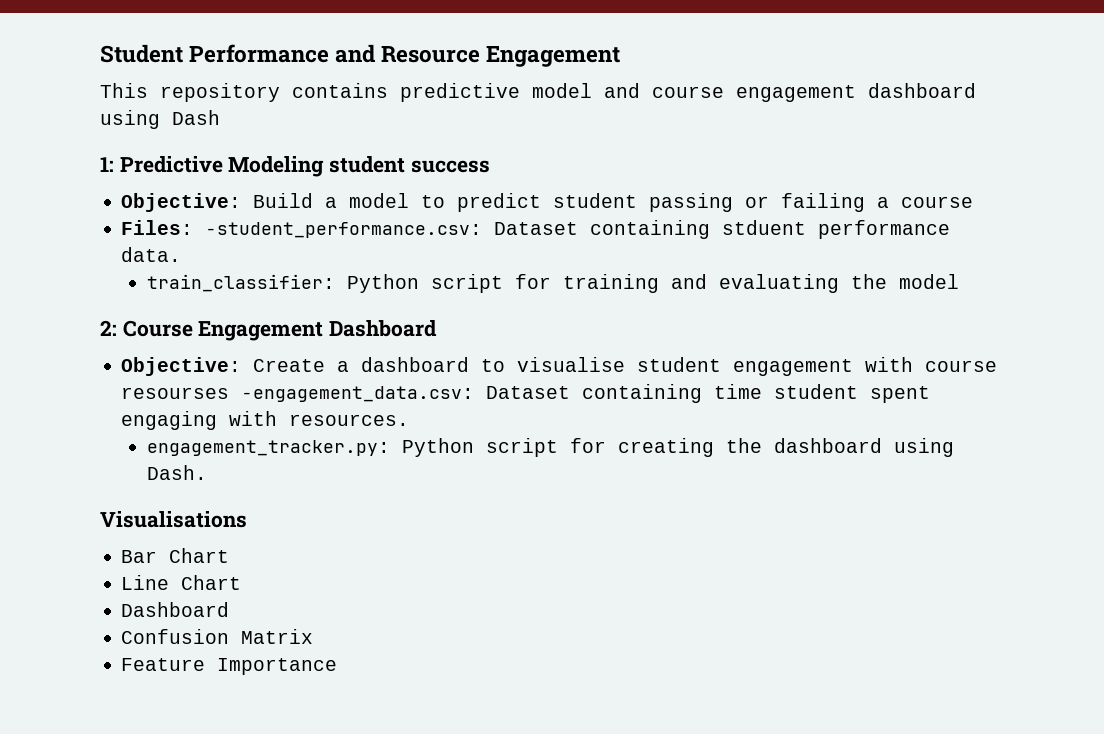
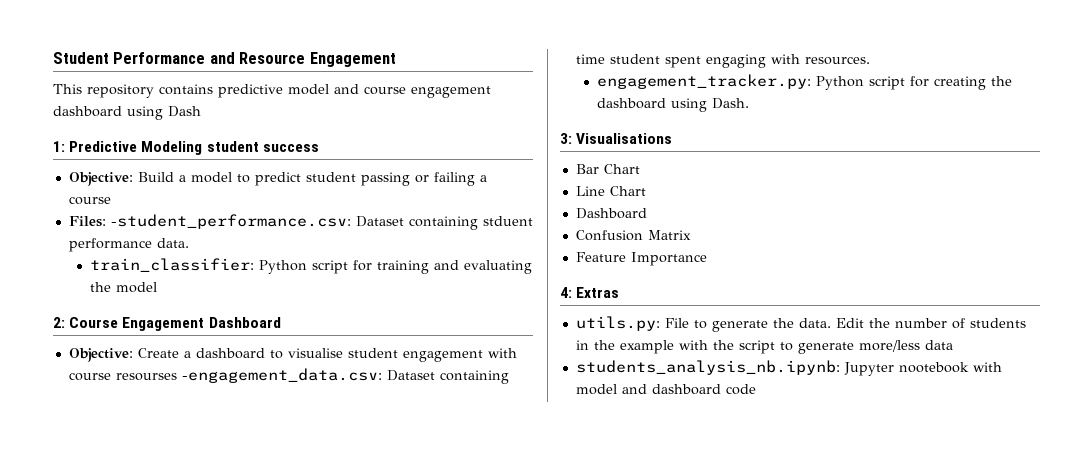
(208, 472) none -> [560,133,572,144] 3:
(338, 666) none -> [560,287,620,298] [575,316,1026,332] [575,340,953,354] [575,360,1002,376] [575,384,756,395] // 4: Extras // utils.py: File to generate the data. Edit the number of students in the example with the script to generate more/less data // students_analysis_nb.ipynb: Jupyter nootebook with model and dashboard code

